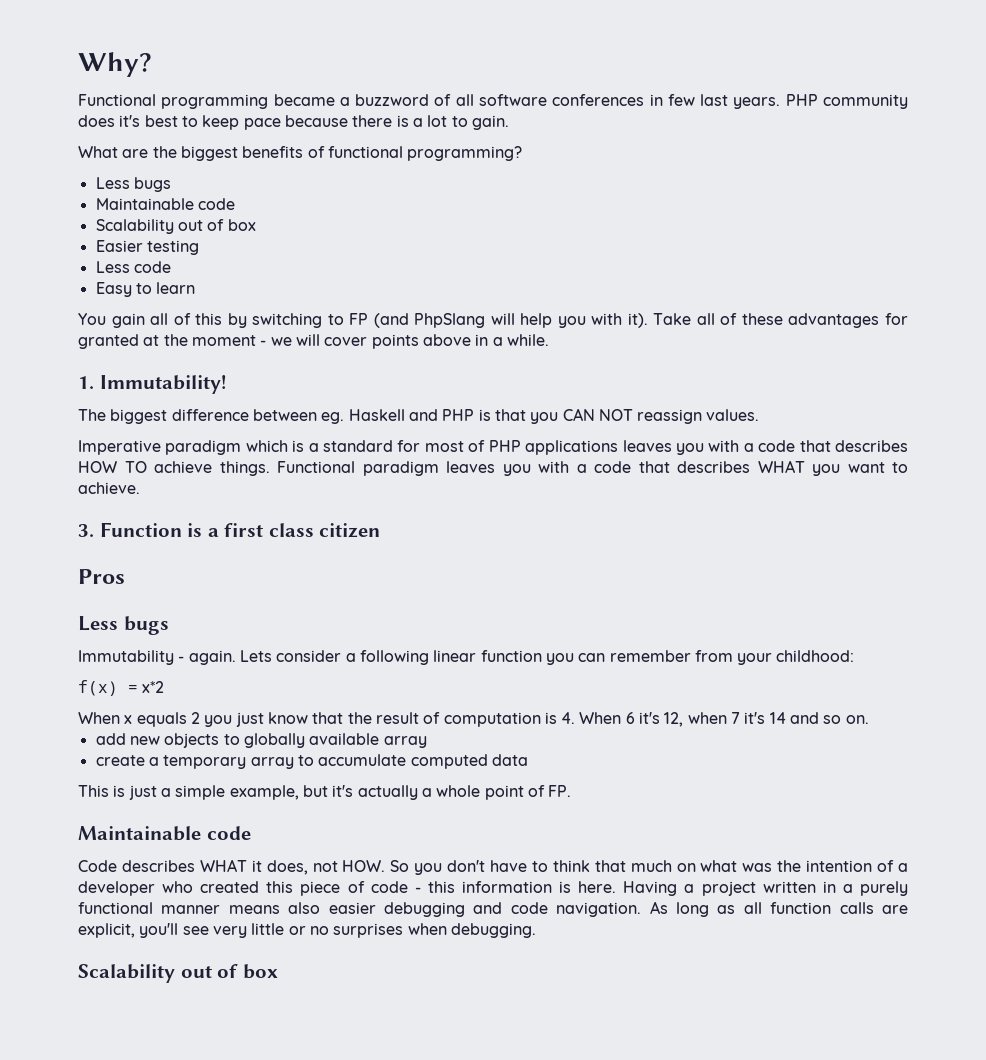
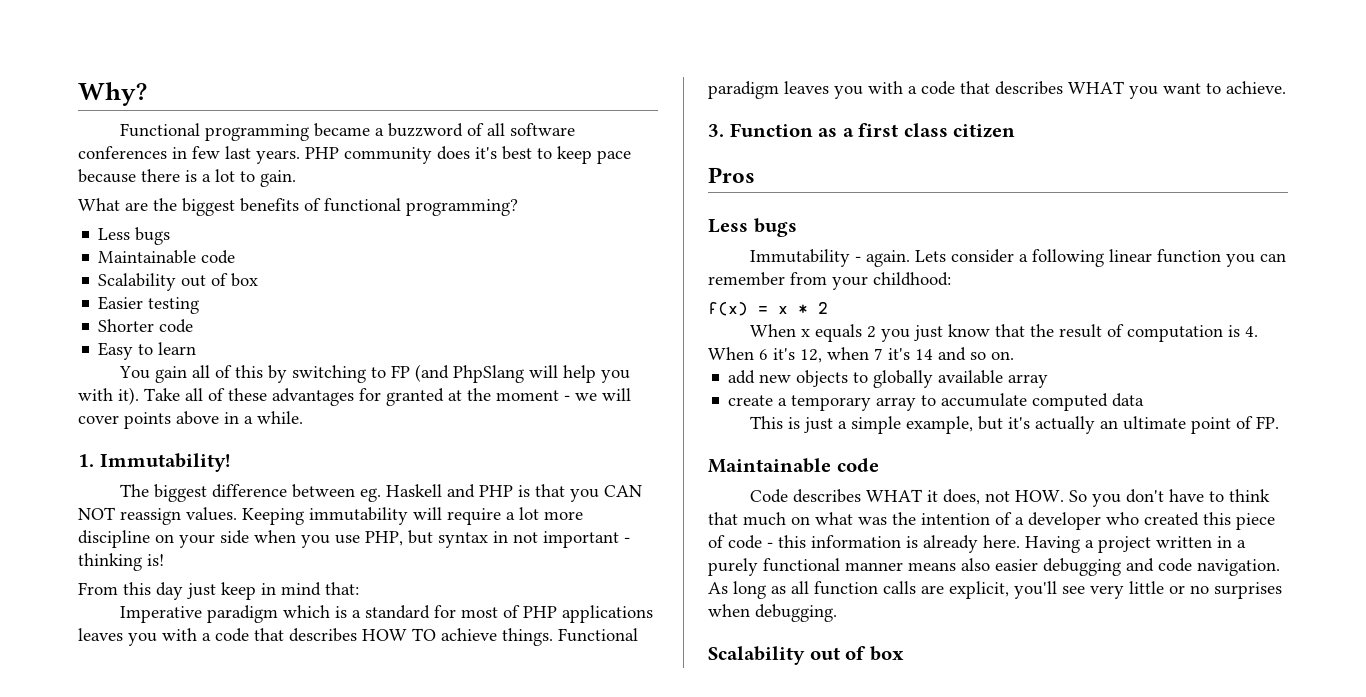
[95,261,130,273] Less -> [98,319,155,332] Shorter
(760, 415) none -> [242,507,583,525] [78,530,630,548] [78,553,164,571] [78,582,359,600] Keeping immutability will require a lot more discipline on your side when you use PHP, but syntax in not important - thinking is! // From this day just keep in mind that:
[187,523,203,537] is -> [818,128,838,137] as
[142,681,165,693] x*2 -> [778,302,828,314] x * 2
[421,785,481,797] a whole -> [1100,416,1187,430] an ultimate
(572, 887) none -> [923,535,978,553] already

